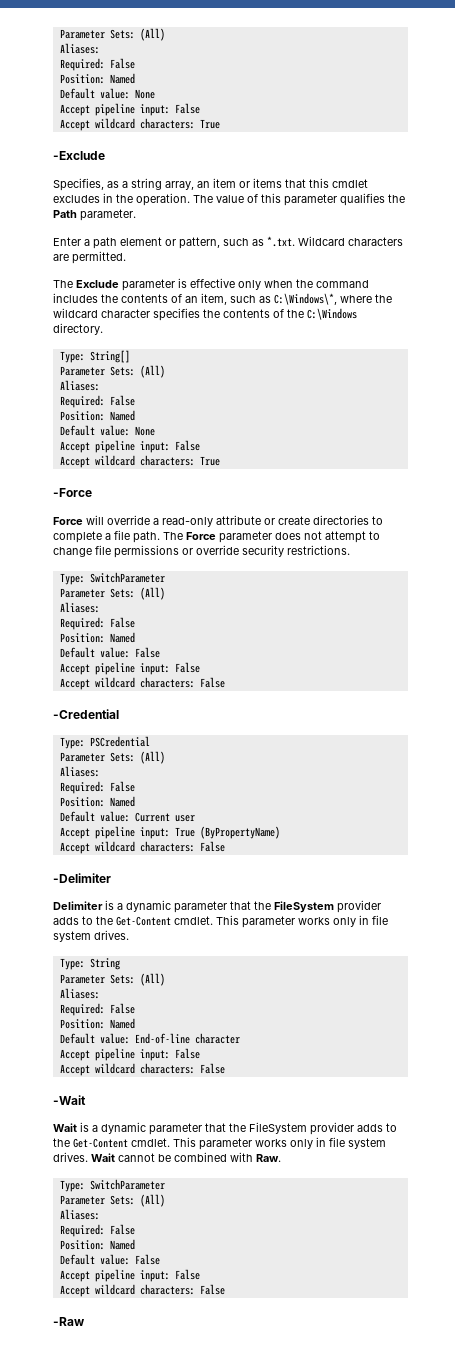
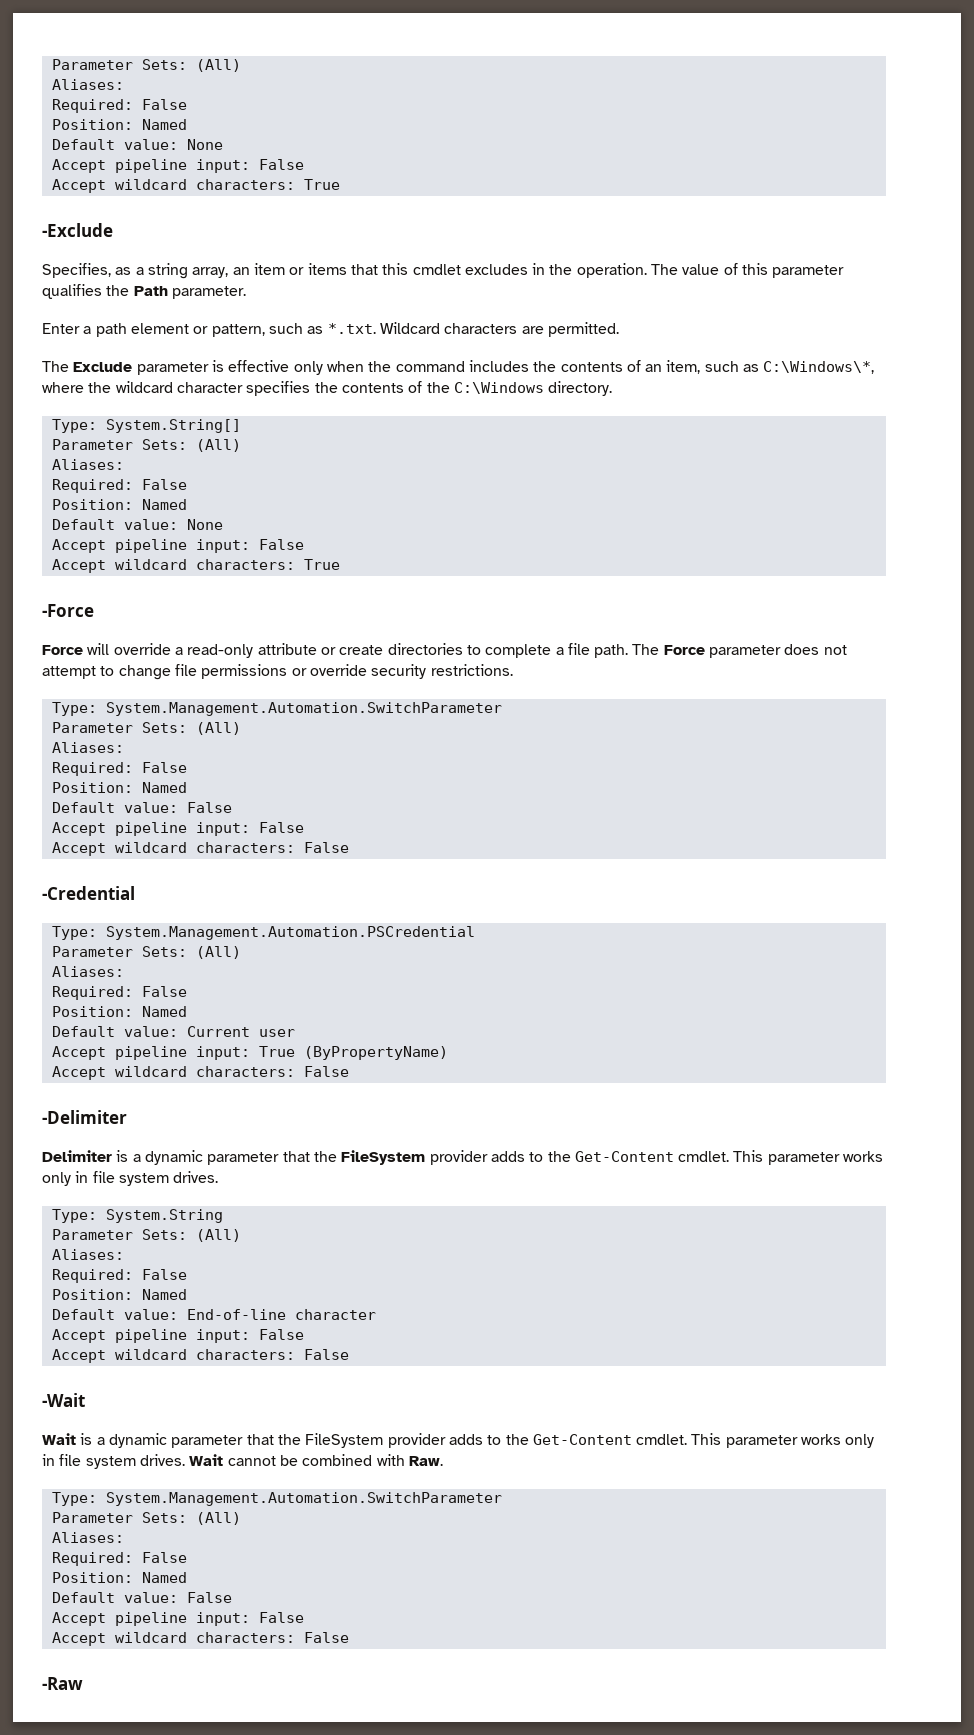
[89,350,130,363] String[] -> [105,419,241,433] System.String[]
[89,572,165,583] SwitchParameter -> [105,702,502,716] System.Management.Automation.SwitchParameter
[89,736,150,747] PSCredential -> [105,926,475,940] System.Management.Automation.PSCredential
[89,958,120,970] String -> [105,1209,223,1223] System.String
[89,1179,165,1190] SwitchParameter -> [105,1492,502,1506] System.Management.Automation.SwitchParameter

